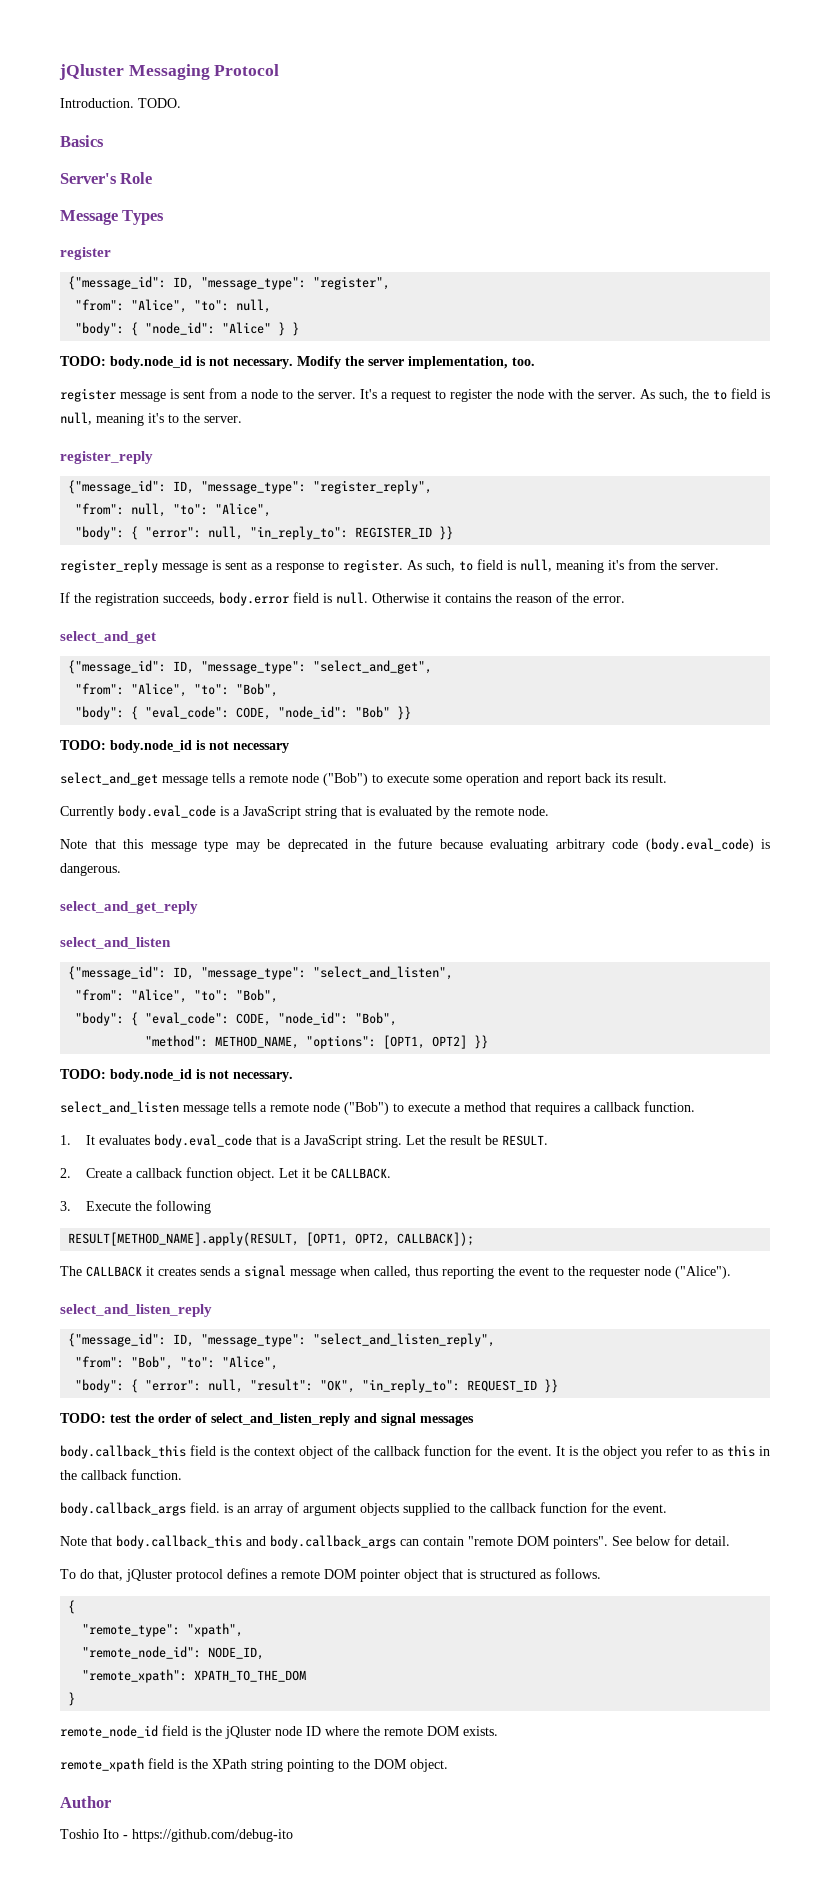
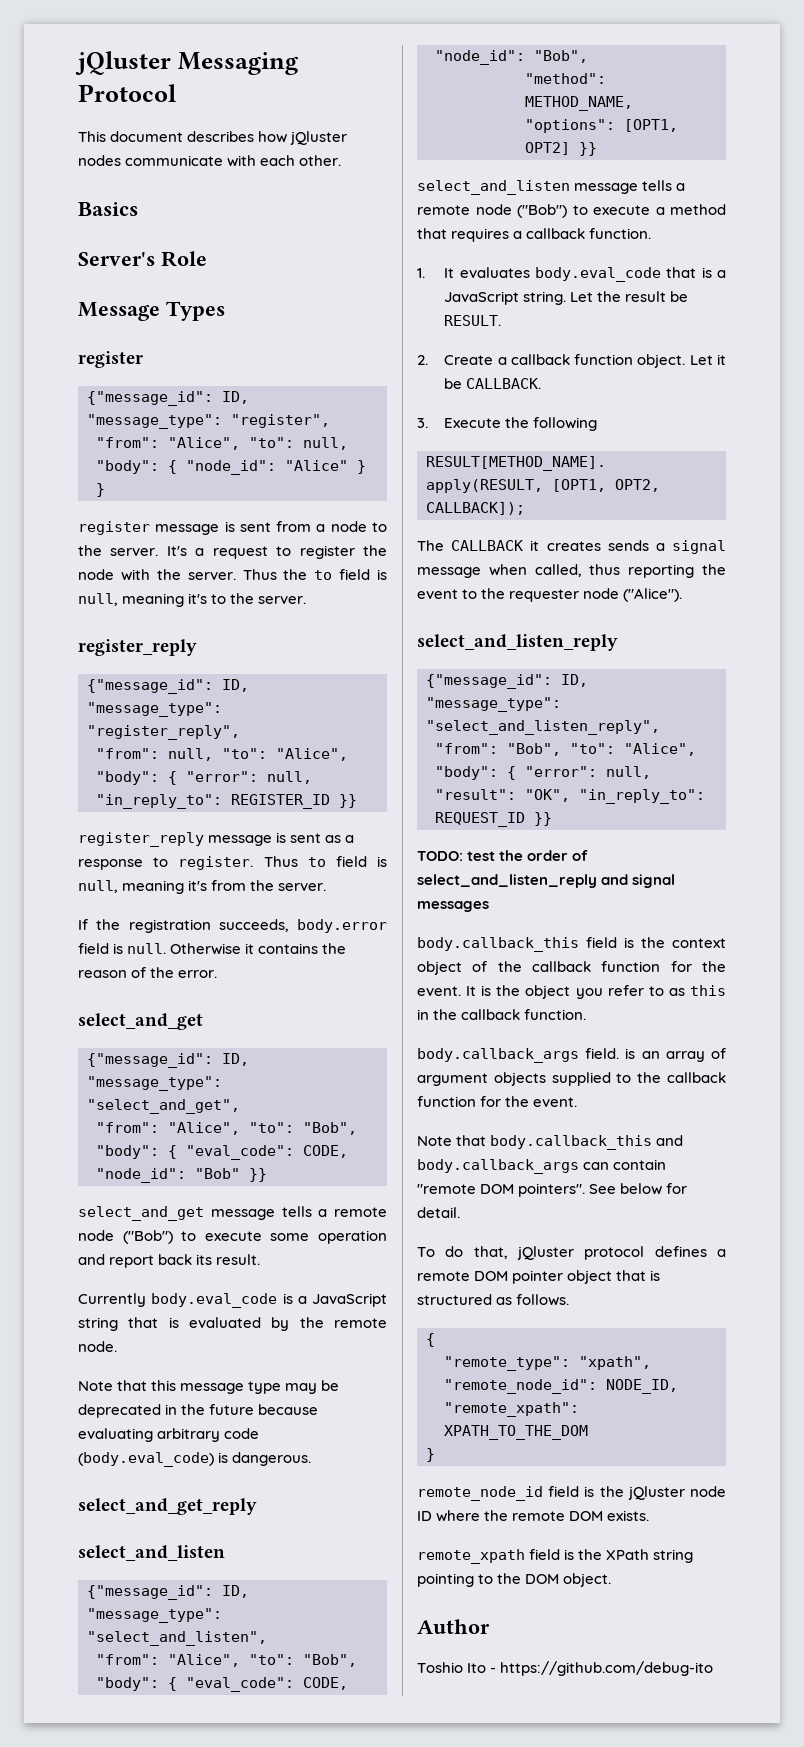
[60,98,181,108] Introduction. TODO. -> [78,131,348,145] [78,155,342,167] This document describes how jQluster nodes communicate with each other.
[60,356,535,369] // TODO: body.node_id is not necessary. Modify the server implementation, too. -> (105, 490) none
[640,389,688,401] As such, -> [242,569,277,580] Thus
[407,560,455,572] As such, -> [263,856,298,867] Thus
[60,740,289,753] // TODO: body.node_id is not necessary -> (267, 1175) none
[60,1069,293,1082] // TODO: body.node_id is not necessary. -> (597, 149) none

